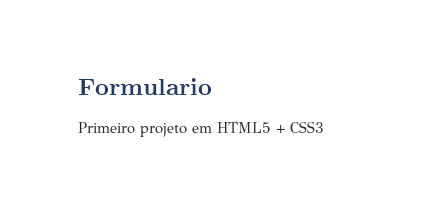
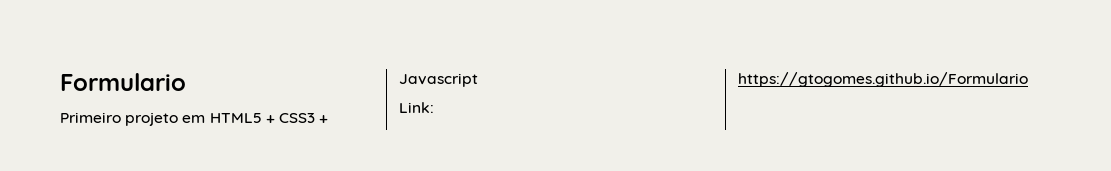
(324, 127) none -> [319,115,329,123] [399,73,478,87] [399,102,434,113] [738,72,1028,87] + Javascript // Link: https://gtogomes.github.io/Formulario

